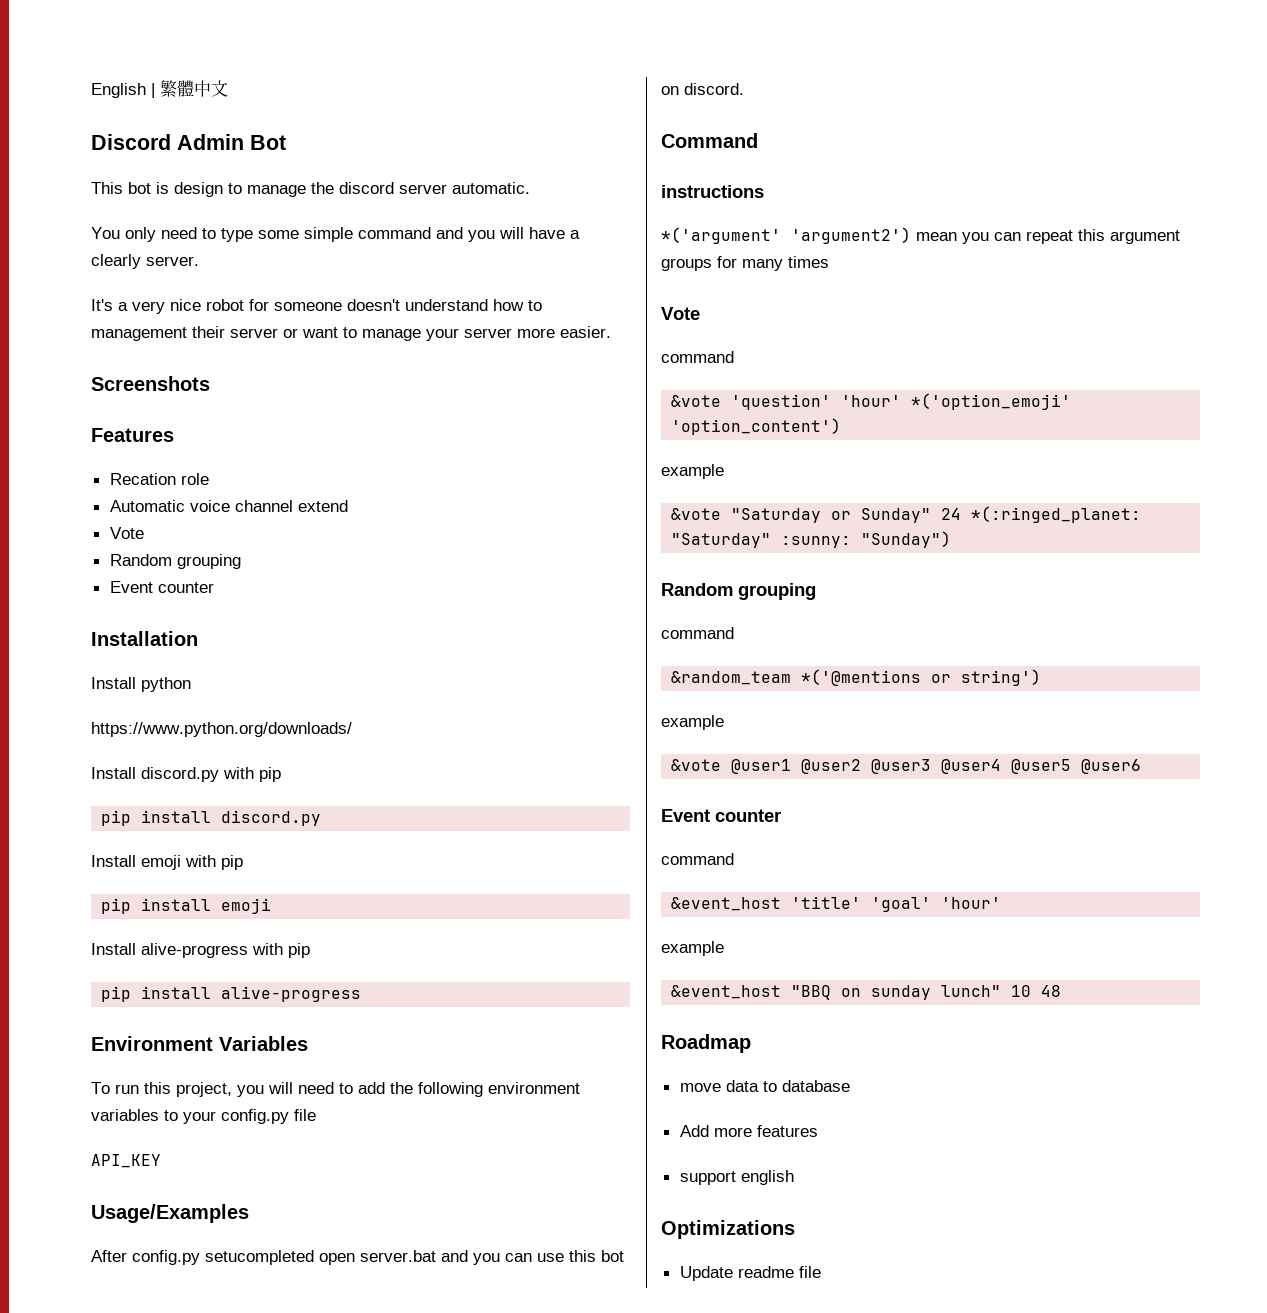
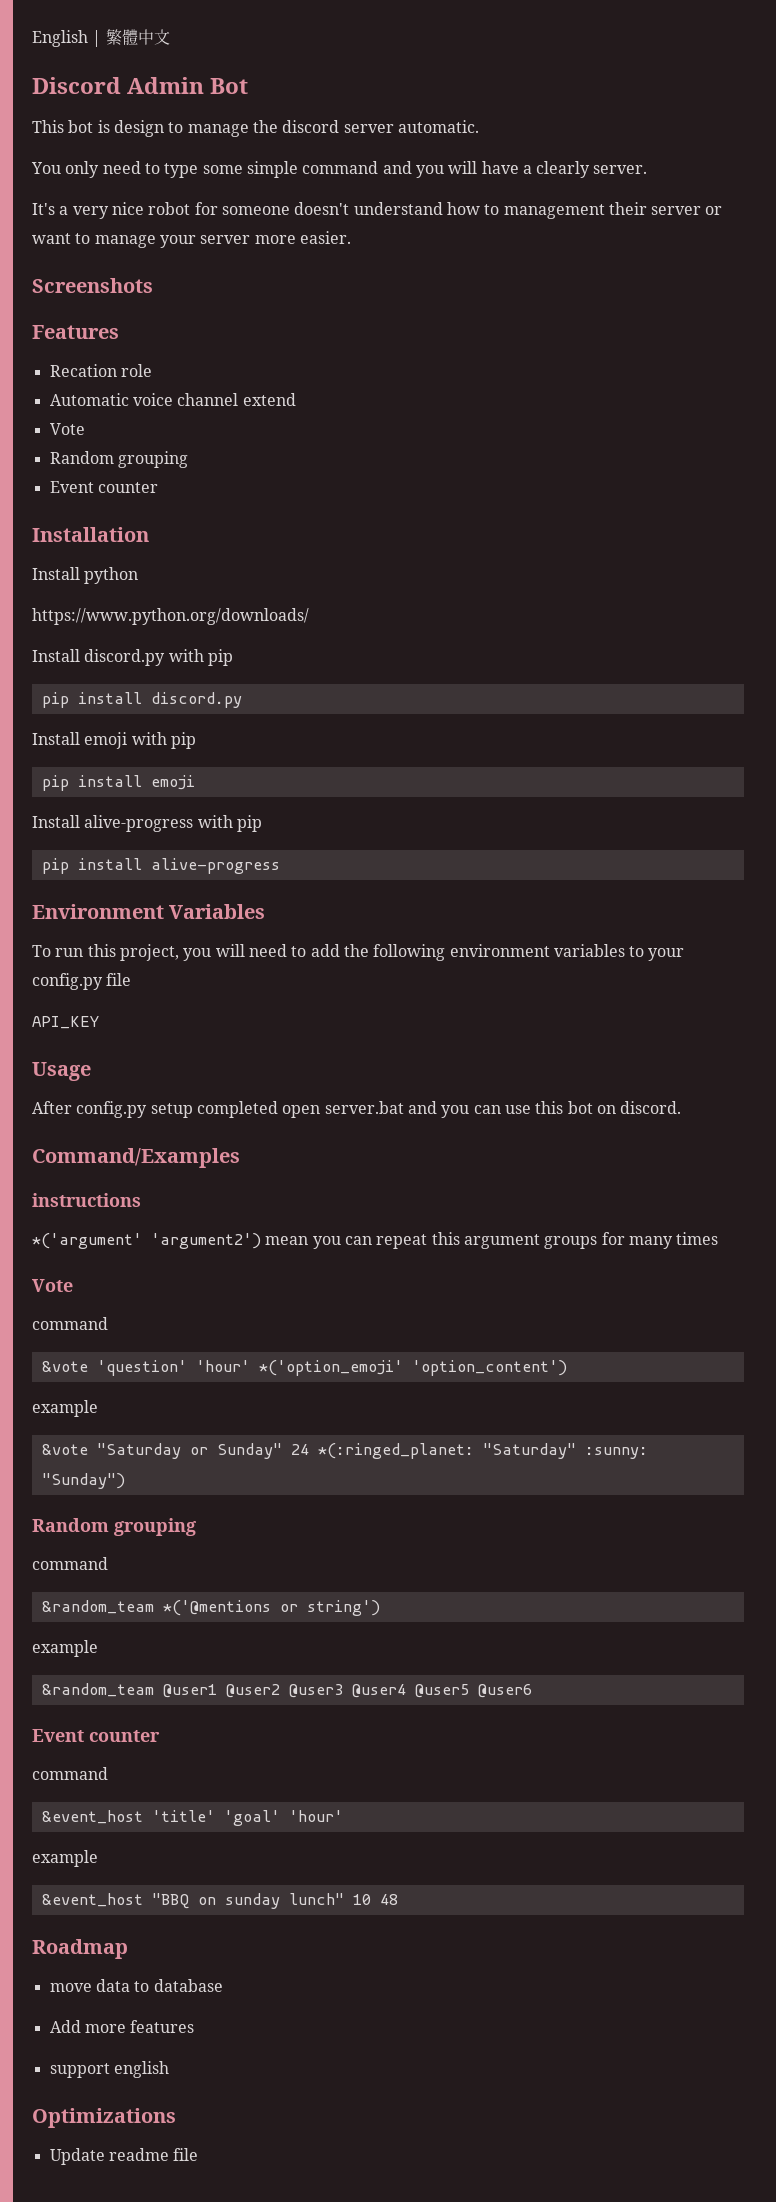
[91,1204,249,1223] Usage/Examples -> [32,1062,91,1081] Usage
[205,1250,314,1265] setucompleted -> [150,1101,278,1118] setup completed
[661,133,758,148] Command -> [32,1148,240,1168] Command/Examples
[671,759,722,771] &vote -> [41,1683,154,1697] &random_team

